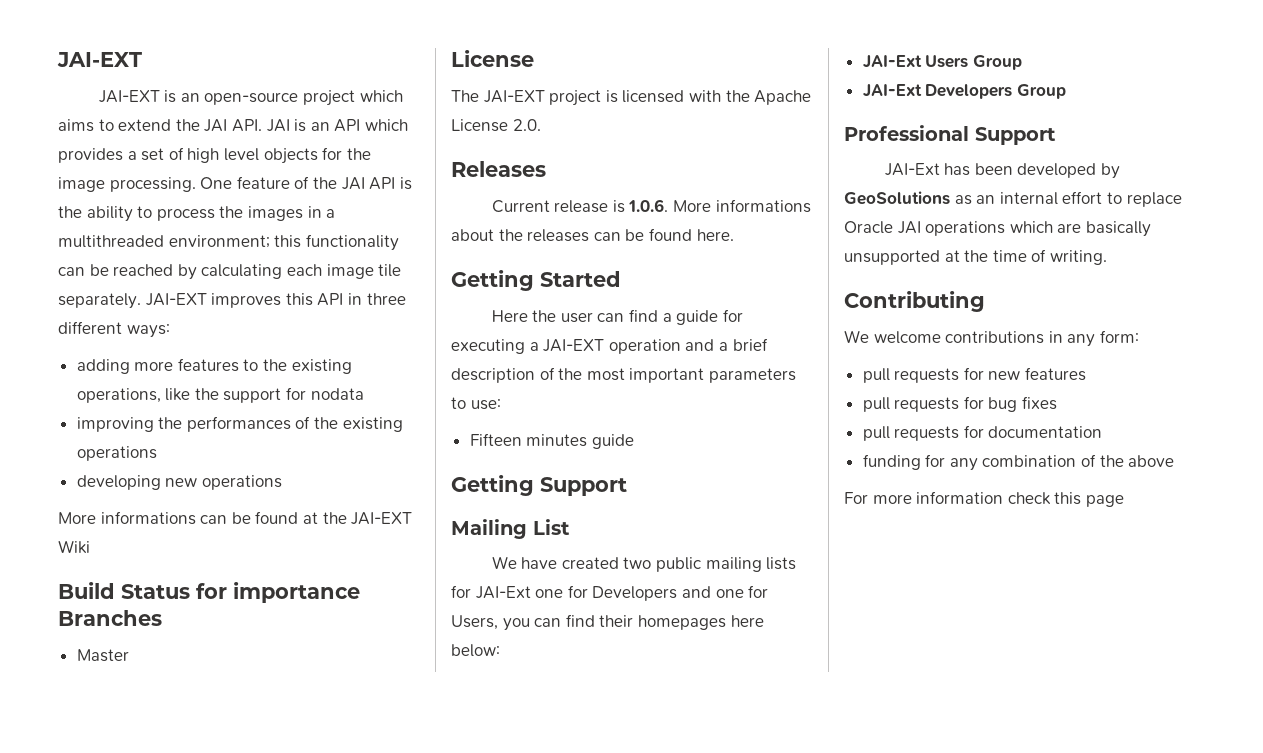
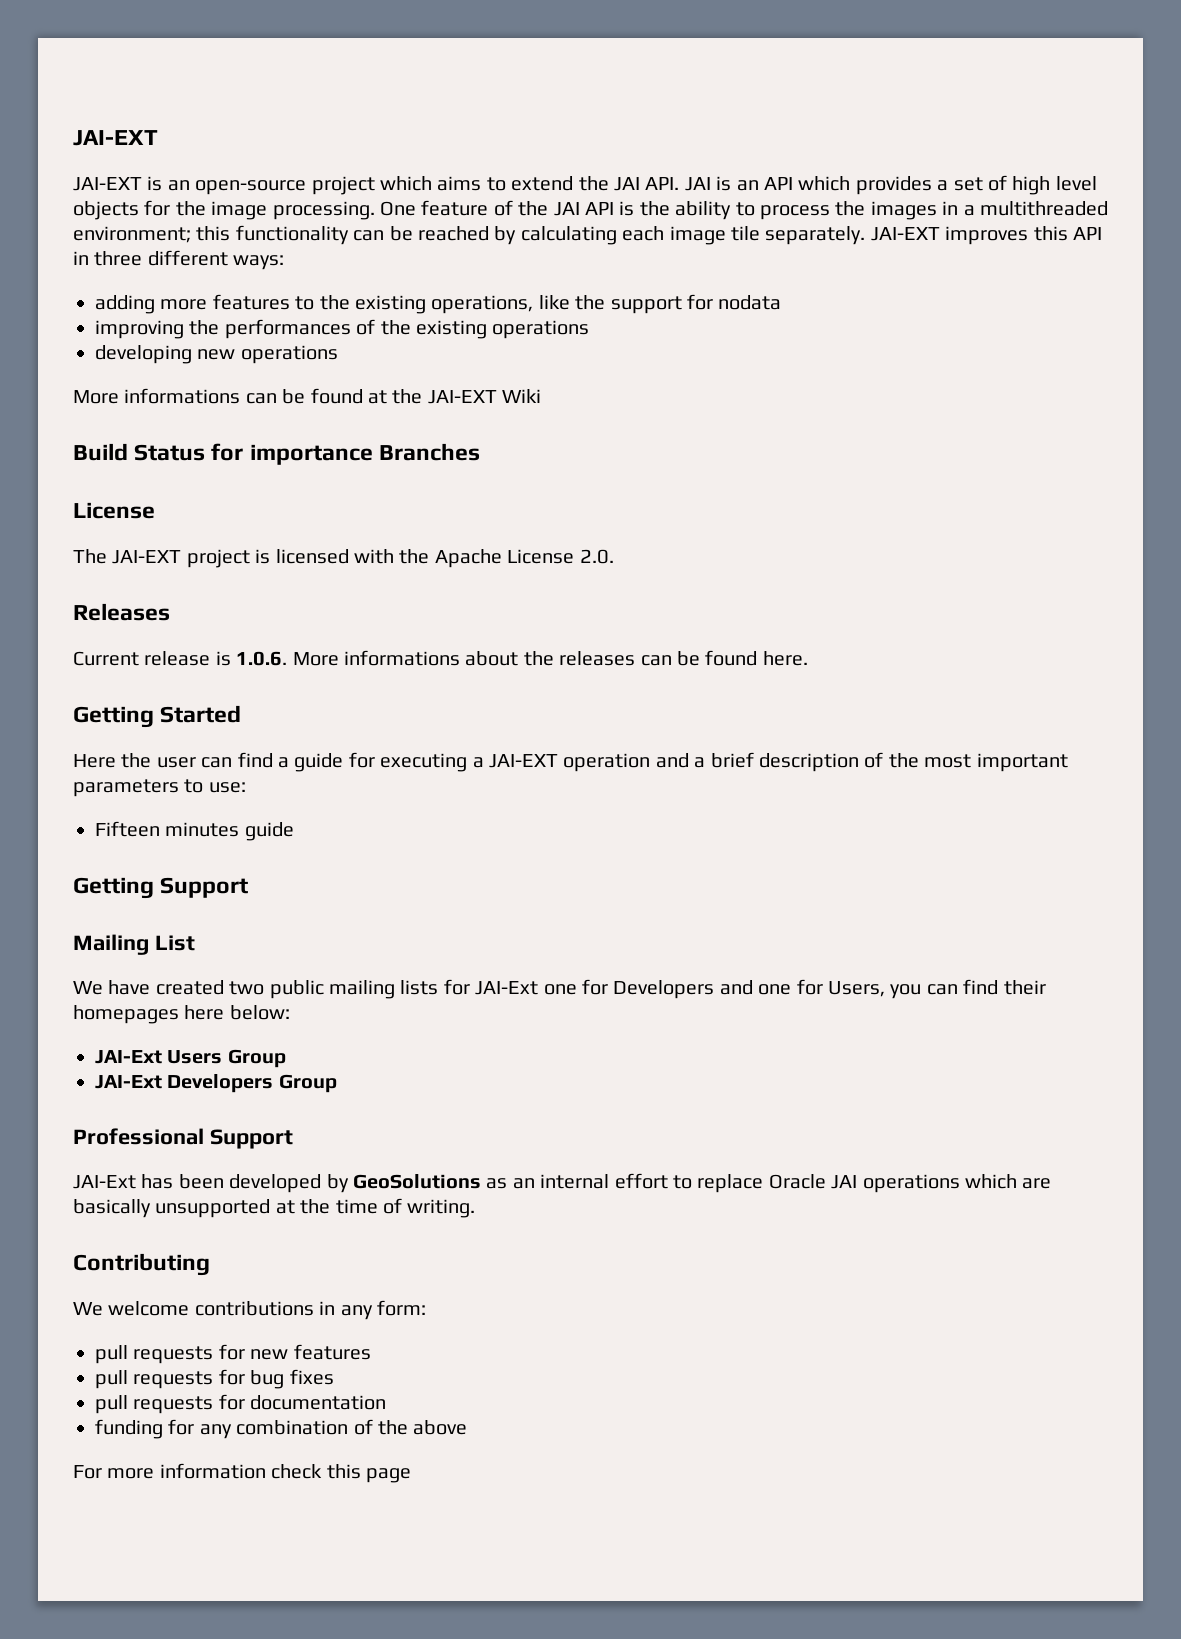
[76,649,129,662] // Master -> (480, 452) none

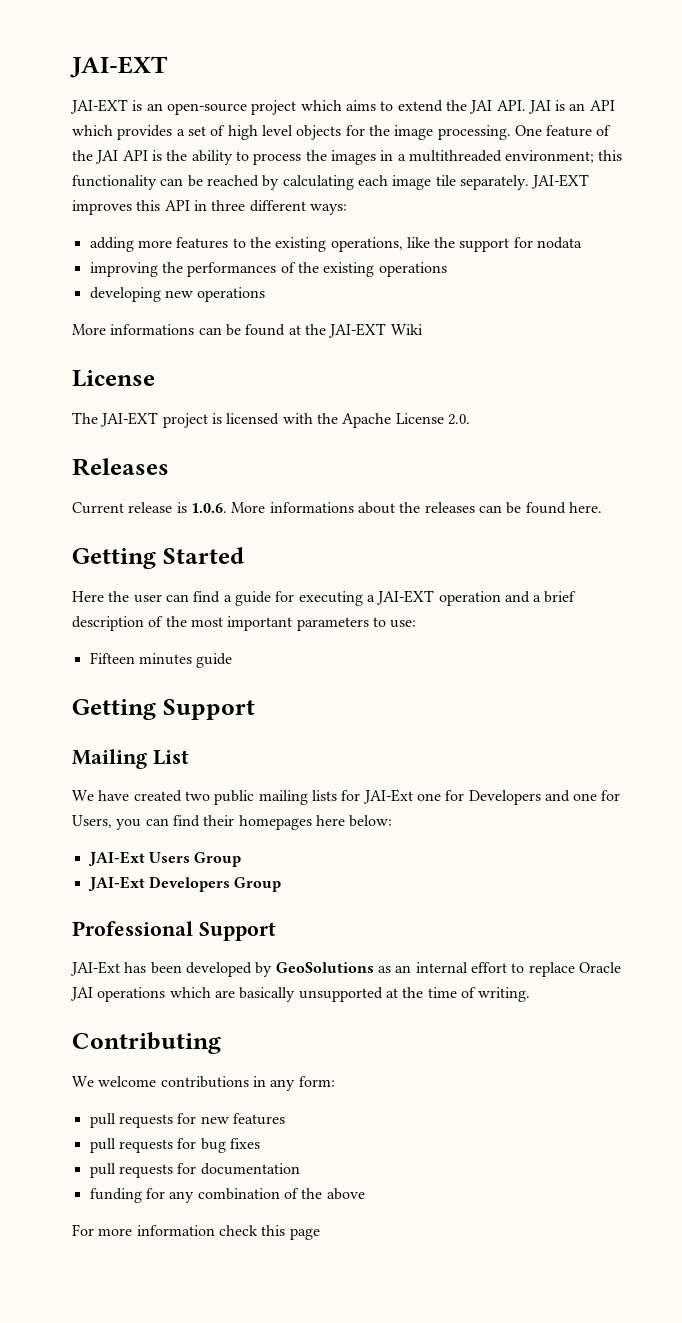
[73,443,480,465] // Build Status for importance Branches -> (423, 329) none

